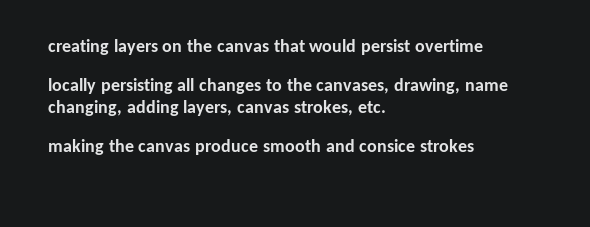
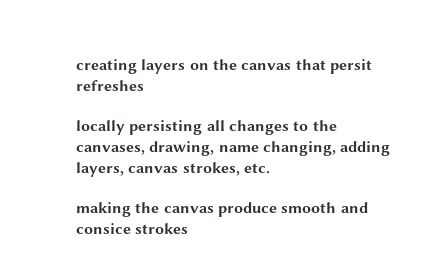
[309,39,483,55] would persist overtime -> [329,59,372,74] [76,80,144,91] persit refreshes

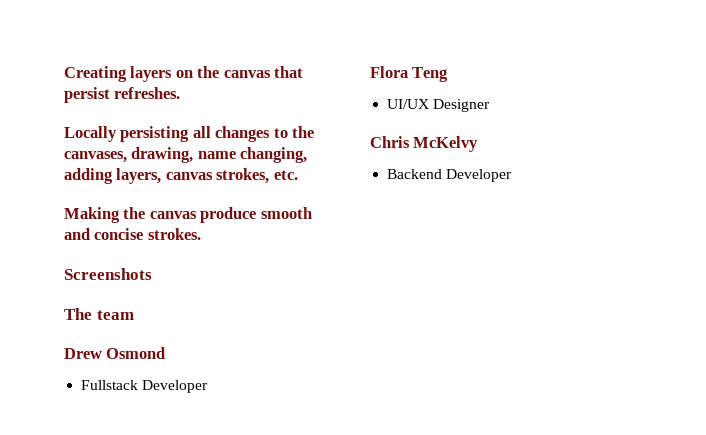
[76,59,137,74] creating -> [64,66,127,82] Creating
[329,59,372,74] [76,80,144,91] [76,120,125,135] persit refreshes // locally -> [64,87,181,103] [64,126,117,142] persist refreshes. // Locally
[76,202,131,217] making -> [64,207,120,223] Making
[76,223,189,234] consice strokes -> [94,228,201,240] [64,268,152,280] [64,308,134,320] [64,347,166,359] [81,380,209,393] [370,66,449,82] [387,99,491,112] [370,136,479,152] [387,169,513,182] concise strokes. // Screenshots // The team // Drew Osmond // Fullstack Developer // Flora Teng // UI/UX Designer // Chris McKelvy // Backend Developer

